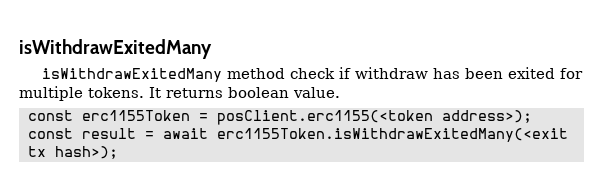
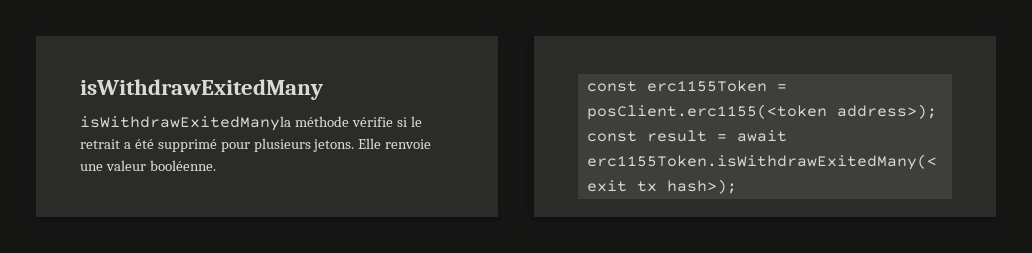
[42,67,584,82] [19,86,340,101] isWithdrawExitedMany method check if withdraw has been exited for multiple tokens. It returns boolean value. -> [80,116,422,131] [80,138,432,152] [80,160,216,171] isWithdrawExitedManyla méthode vérifie si le retrait a été supprimé pour plusieurs jetons. Elle renvoie une valeur booléenne.

